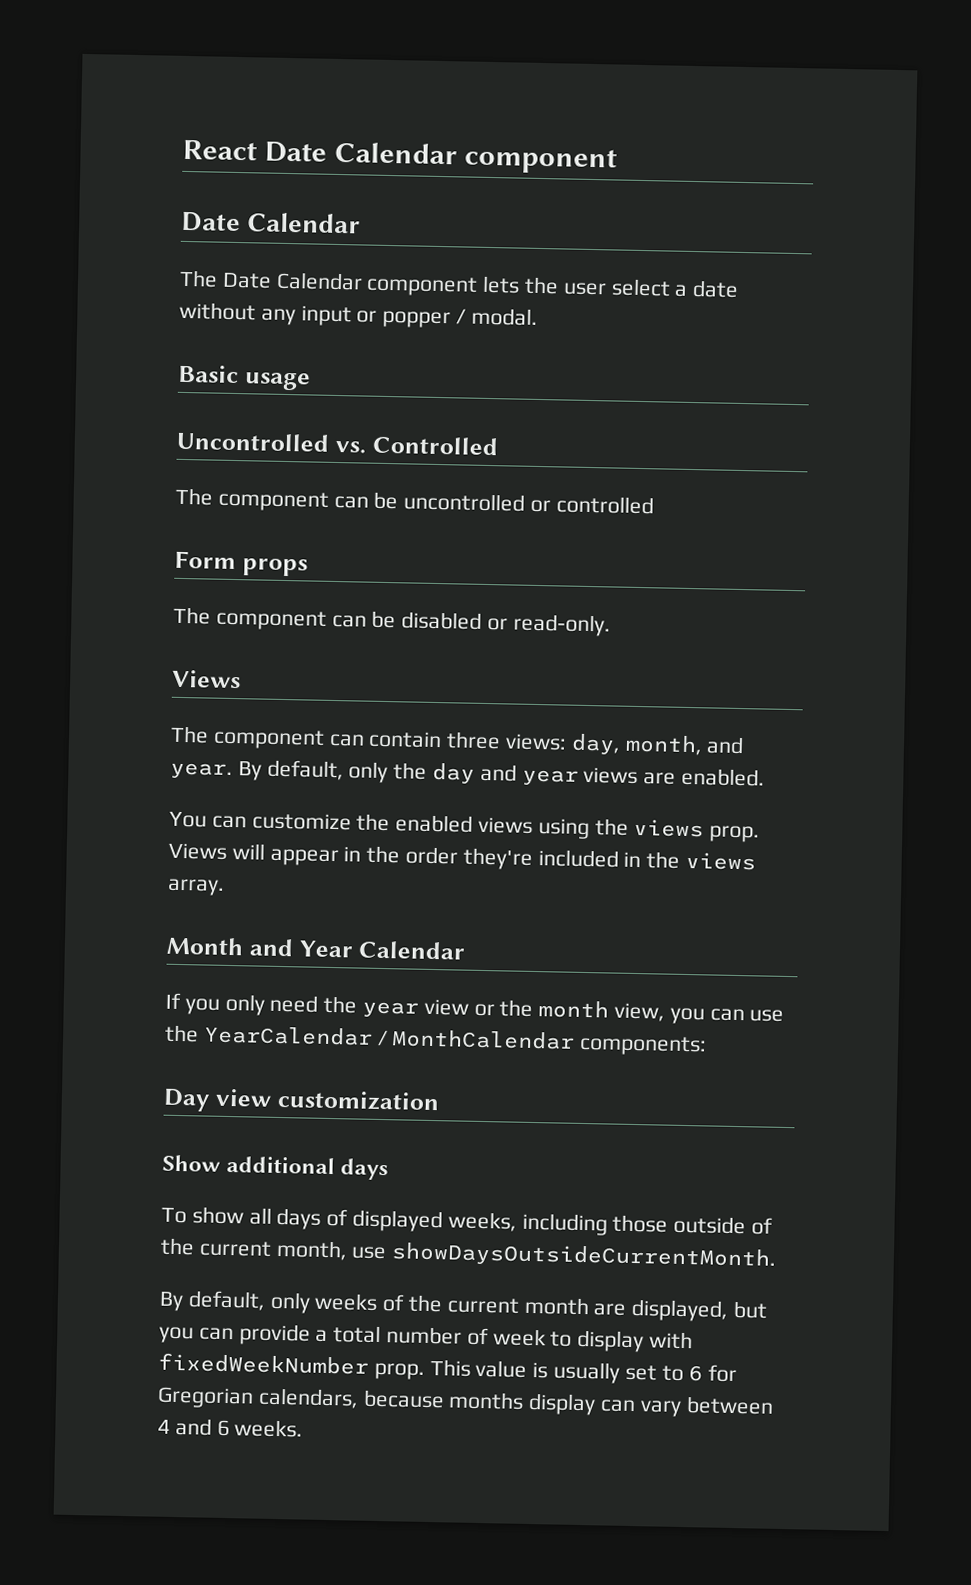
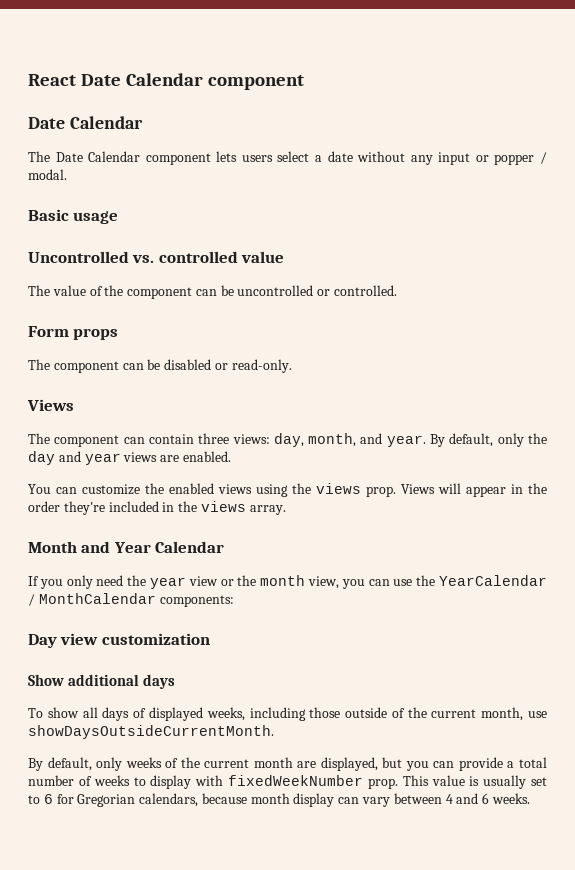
[524,276,607,296] the user -> [241,155,273,162] users
[371,435,498,456] [175,487,213,506] Controlled // The -> [158,251,285,263] [28,285,124,296] controlled value // The value of the
[555,495,654,515] controlled -> [334,285,398,296] controlled.
[492,1328,546,1347] week -> [93,775,130,786] weeks
[448,1391,525,1410] months -> [250,793,290,804] month

